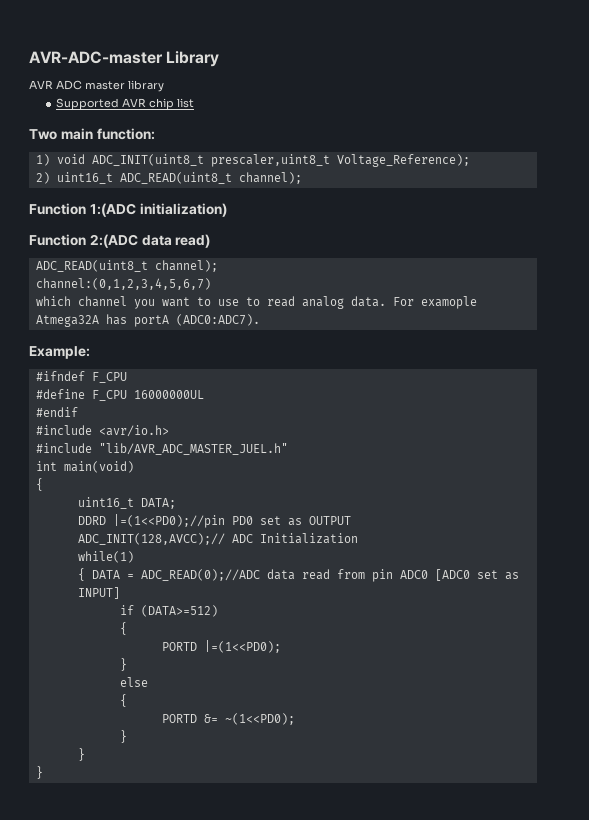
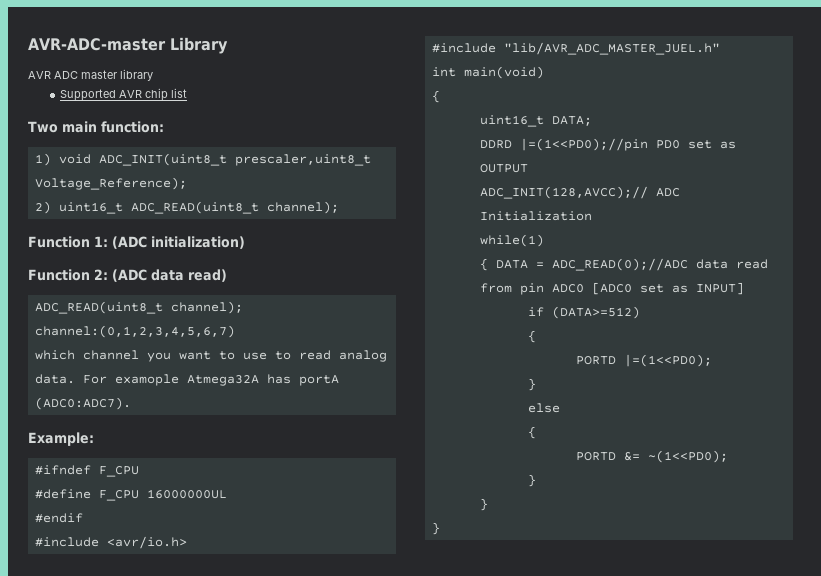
[89,203,136,217] 1:(ADC -> [94,236,147,249] 1: (ADC
[89,234,138,248] 2:(ADC -> [94,269,147,282] 2: (ADC

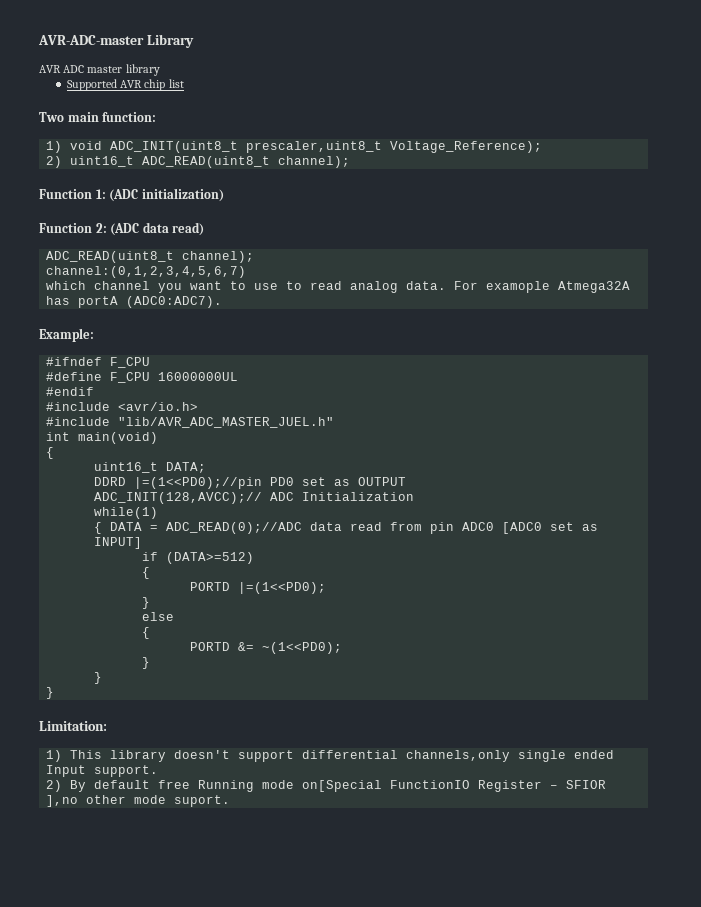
(440, 528) none -> [39,721,107,731] [46,750,615,762] [46,765,159,777] [46,780,607,792] [46,795,231,807] // Limitation: // 1) This library doesn't support differential channels,only single ended Input support. // 2) By default free Running mode on[Special FunctionIO Register – SFIOR ],no other mode suport.

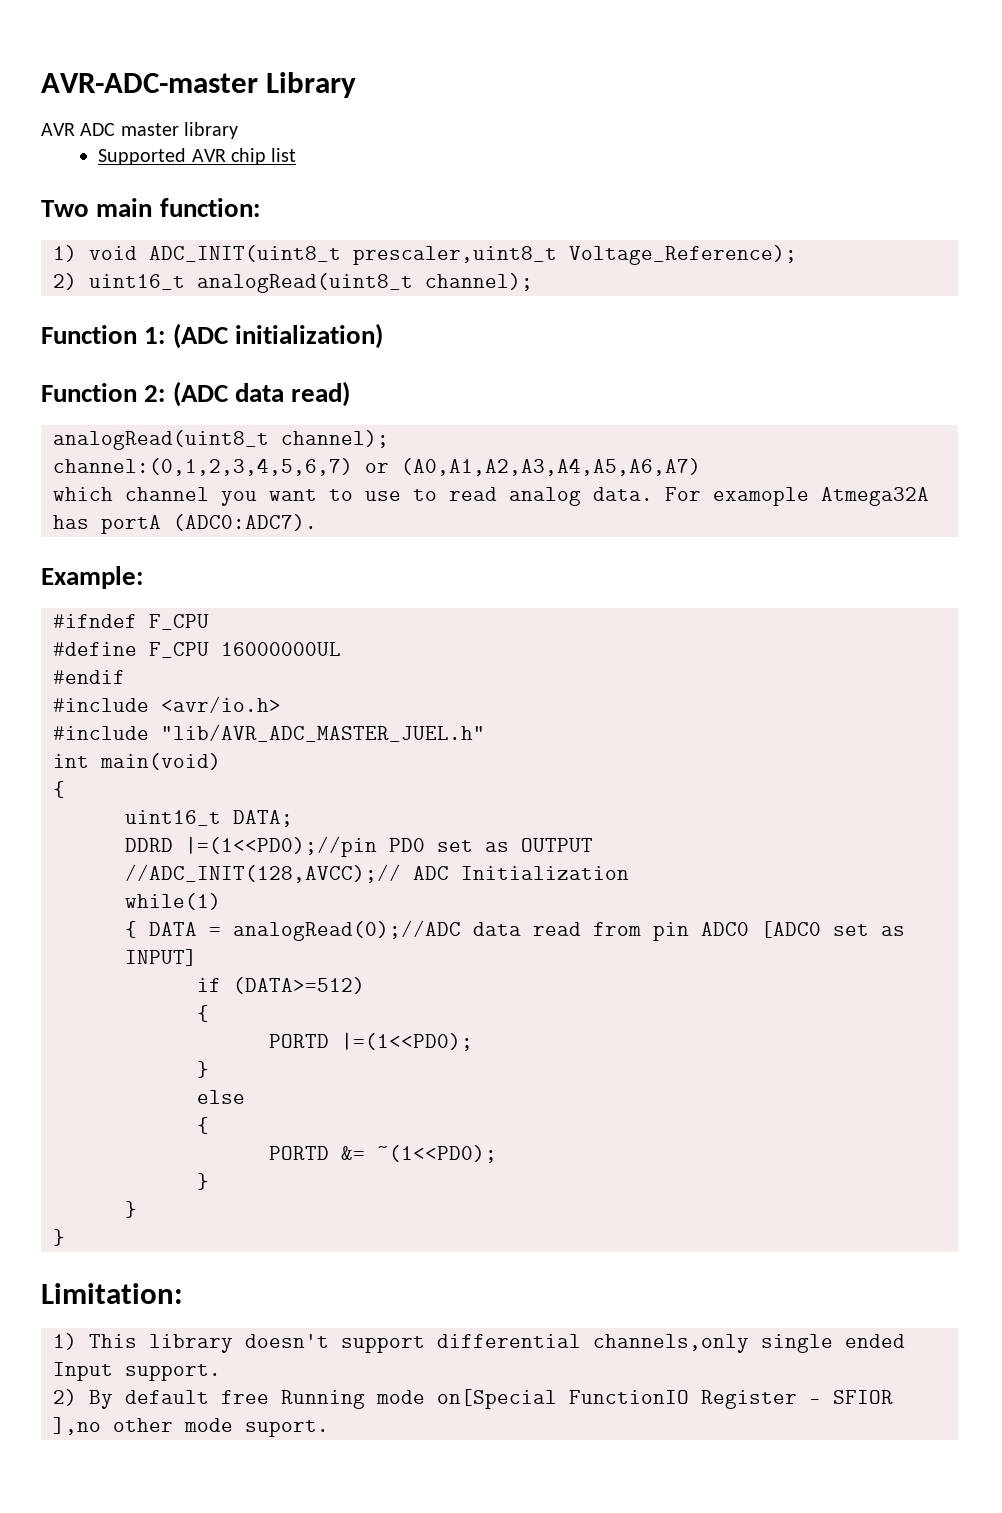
[142,156,271,168] ADC_READ(uint8_t -> [197,273,413,293] analogRead(uint8_t
[46,251,175,263] ADC_READ(uint8_t -> [53,430,269,450] analogRead(uint8_t
(247, 272) none -> [365,458,701,476] or (A0,A1,A2,A3,A4,A5,A6,A7)
[94,492,263,504] ADC_INIT(128,AVCC);// -> [125,864,401,883] //ADC_INIT(128,AVCC);//
[166,522,303,534] ADC_READ(0);//ADC -> [233,920,461,941] analogRead(0);//ADC

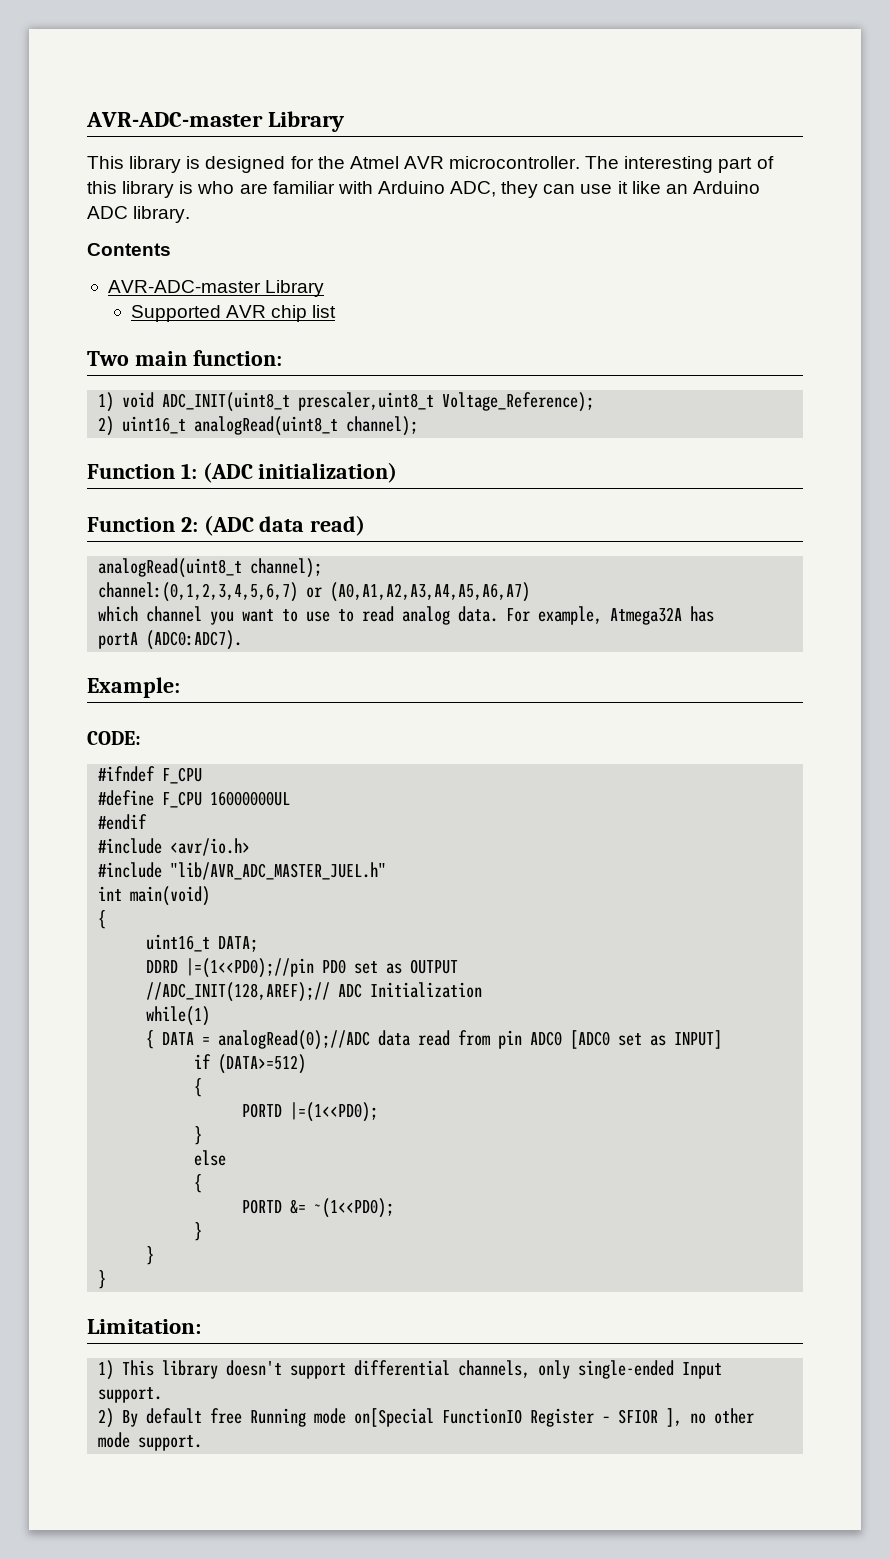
[41,72,357,98] [41,122,239,139] AVR-ADC-master Library // AVR ADC master library -> [86,111,345,132] [87,156,774,173] [87,181,760,198] [87,206,191,223] [87,243,171,256] [107,280,325,297] AVR-ADC-master Library // This library is designed for the Atmel AVR microcontroller. The interesting part of this library is who are familiar with Arduino ADC, they can use it like an Arduino ADC library. // Contents // AVR-ADC-master Library
[713,487,809,506] examople -> [538,606,603,625] example,
(89, 522) none -> (715, 614) //
(143, 577) none -> [87,731,141,745] // CODE:
[125,864,401,883] //ADC_INIT(128,AVCC);// -> [146,982,331,1002] //ADC_INIT(128,AREF);//
[593,1334,905,1353] channels,only single ended -> [458,1360,675,1379] channels, only single-ended
[53,1417,101,1435] ],no -> [666,1408,707,1427] ], no
[245,1420,329,1437] suport. -> [138,1435,203,1451] support.

